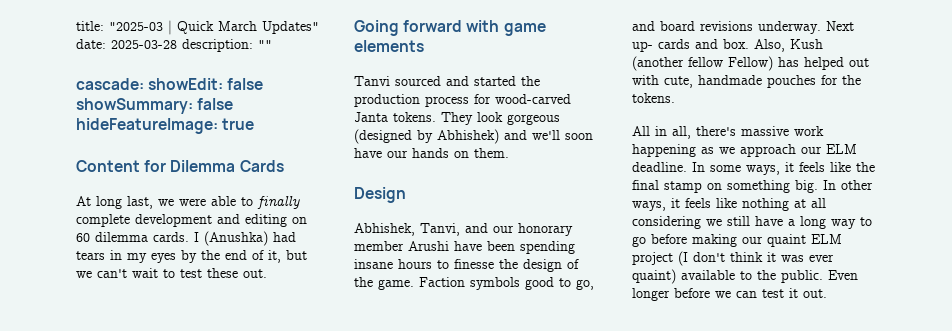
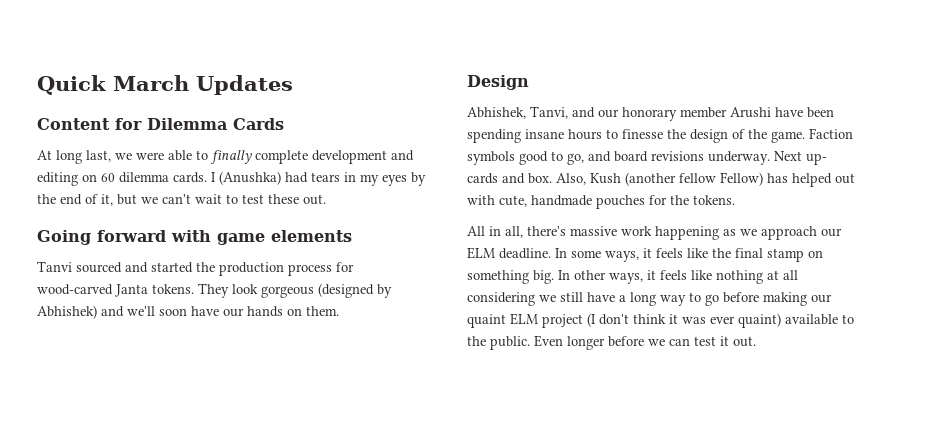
[76,20,319,35] [76,39,272,52] [76,78,264,90] [76,98,234,114] [76,118,255,134] title: "2025-03 | Quick March Updates" date: 2025-03-28 description: "" // cascade: showEdit: false showSummary: false hideFeatureImage: true -> [37,75,293,95] Quick March Updates

